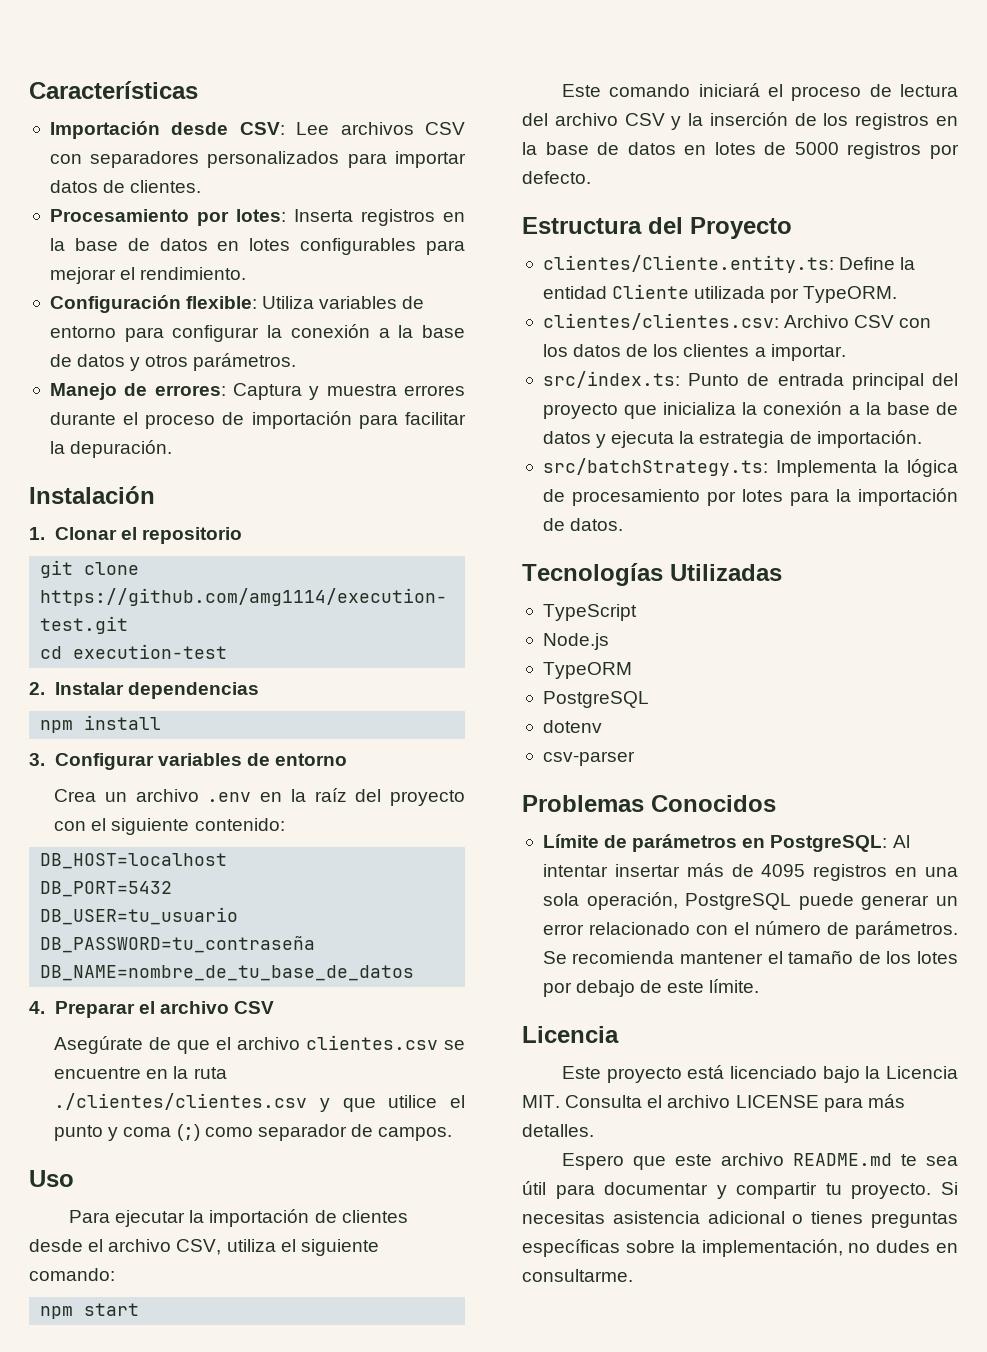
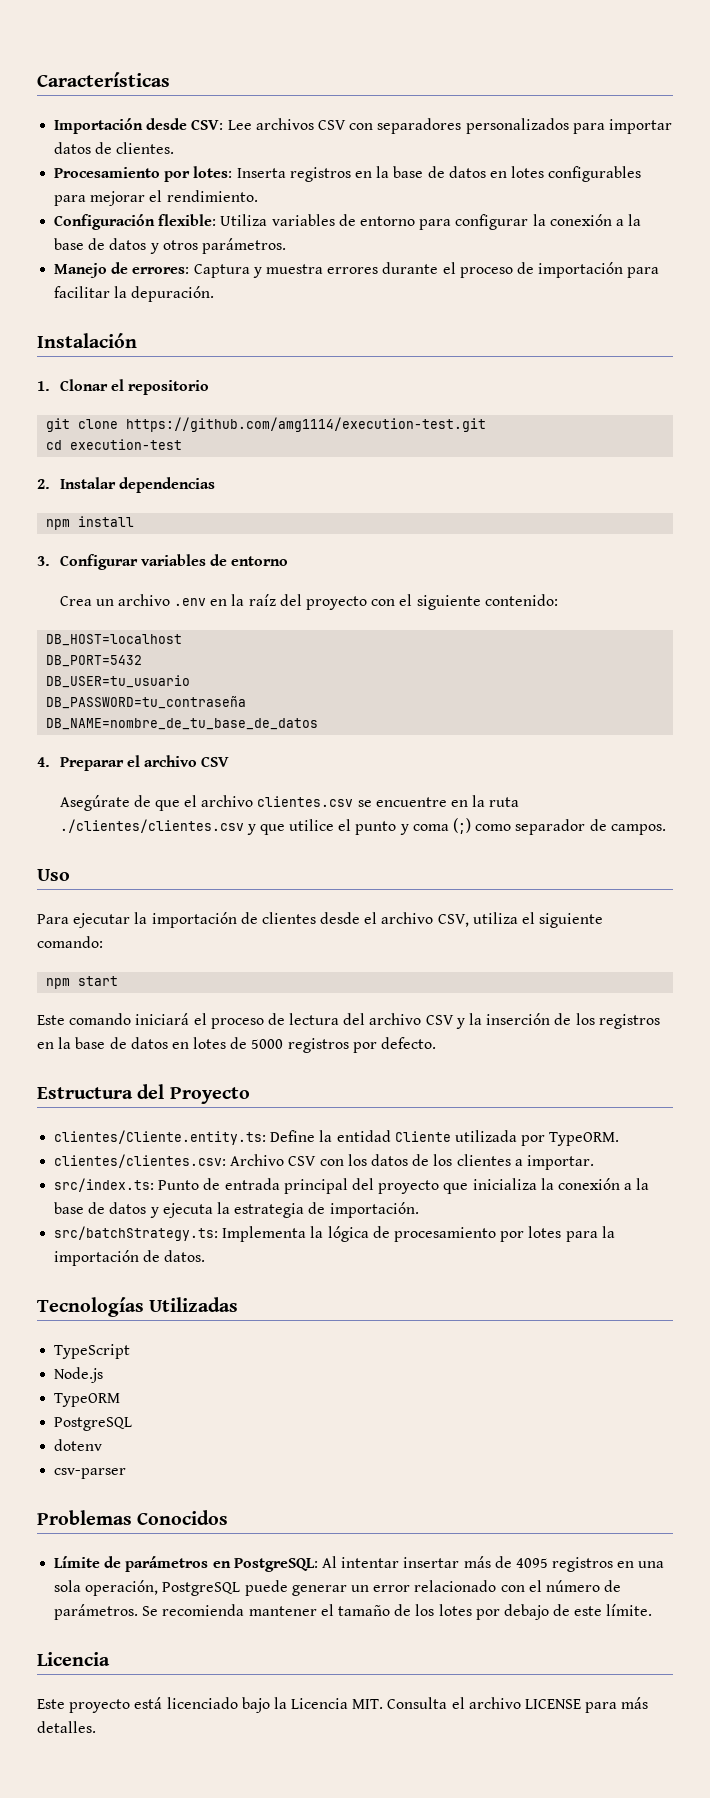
[562,1153,958,1170] [522,1181,958,1199] [522,1211,958,1228] [522,1239,958,1257] [522,1269,633,1282] // Espero que este archivo README.md te sea útil para documentar y compartir tu proyecto. Si necesitas asistencia adicional o tienes preguntas específicas sobre la implementación, no dudes en consultarme. -> (96, 1727) none

